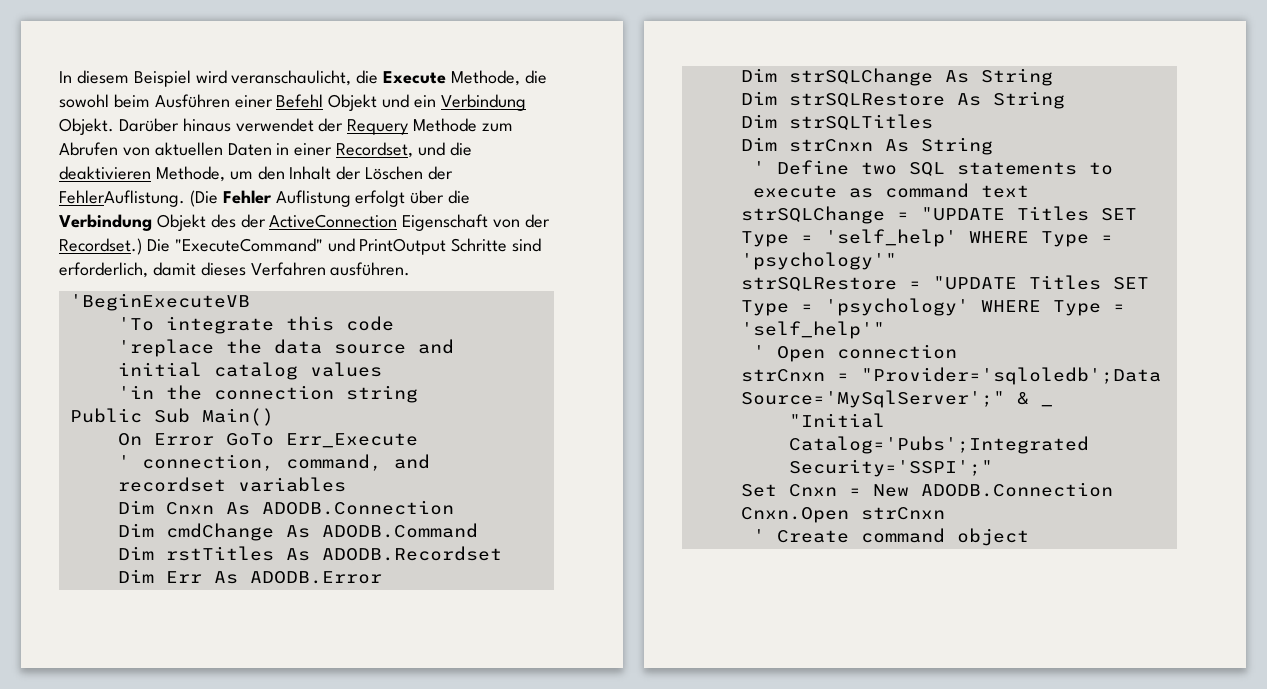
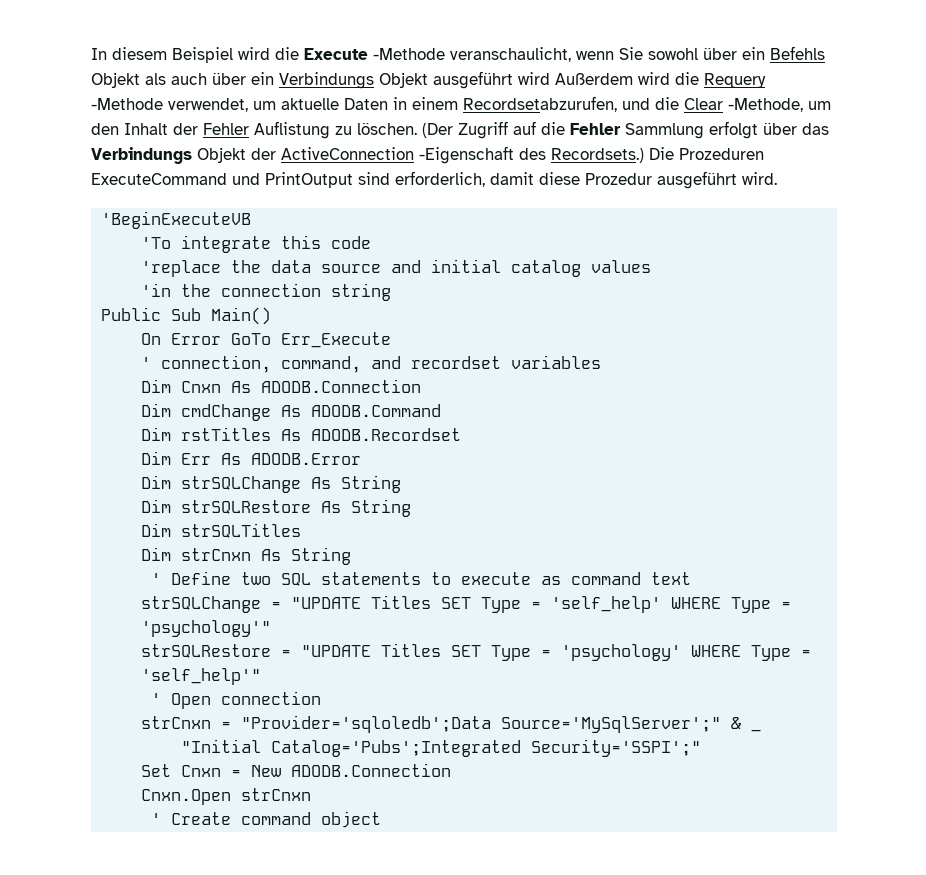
[231,70,352,86] veranschaulicht, -> (270, 53) none
[451,70,547,86] [59,94,526,111] [59,118,514,135] [59,142,472,158] [59,166,454,182] [59,190,471,207] [59,214,551,231] [59,238,323,255] Methode, die sowohl beim Ausführen einer Befehl Objekt und ein Verbindung Objekt. Darüber hinaus verwendet der Requery Methode zum Abrufen von aktuellen Daten in einer Recordset, und die deaktivieren Methode, um den Inhalt der Löschen der FehlerAuflistung. (Die Fehler Auflistung erfolgt über die Verbindung Objekt des der ActiveConnection Eigenschaft von der Recordset.) Die "ExecuteCommand" -> [373,46,825,62] [91,71,766,89] [91,96,831,112] [91,121,829,139] [91,146,764,164] [91,173,227,185] -Methode veranschaulicht, wenn Sie sowohl über ein Befehls Objekt als auch über ein Verbindungs Objekt ausgeführt wird Außerdem wird die Requery -Methode verwendet, um aktuelle Daten in einem Recordsetabzurufen, und die Clear -Methode, um den Inhalt der Fehler Auflistung zu löschen. (Der Zugriff auf die Fehler Sammlung erfolgt über das Verbindungs Objekt der ActiveConnection -Eigenschaft des Recordsets.) Die Prozeduren ExecuteCommand
[451,238,508,252] Schritte -> (353, 180) none
[200,262,411,276] dieses Verfahren ausführen. -> [539,171,777,189] diese Prozedur ausgeführt wird.

